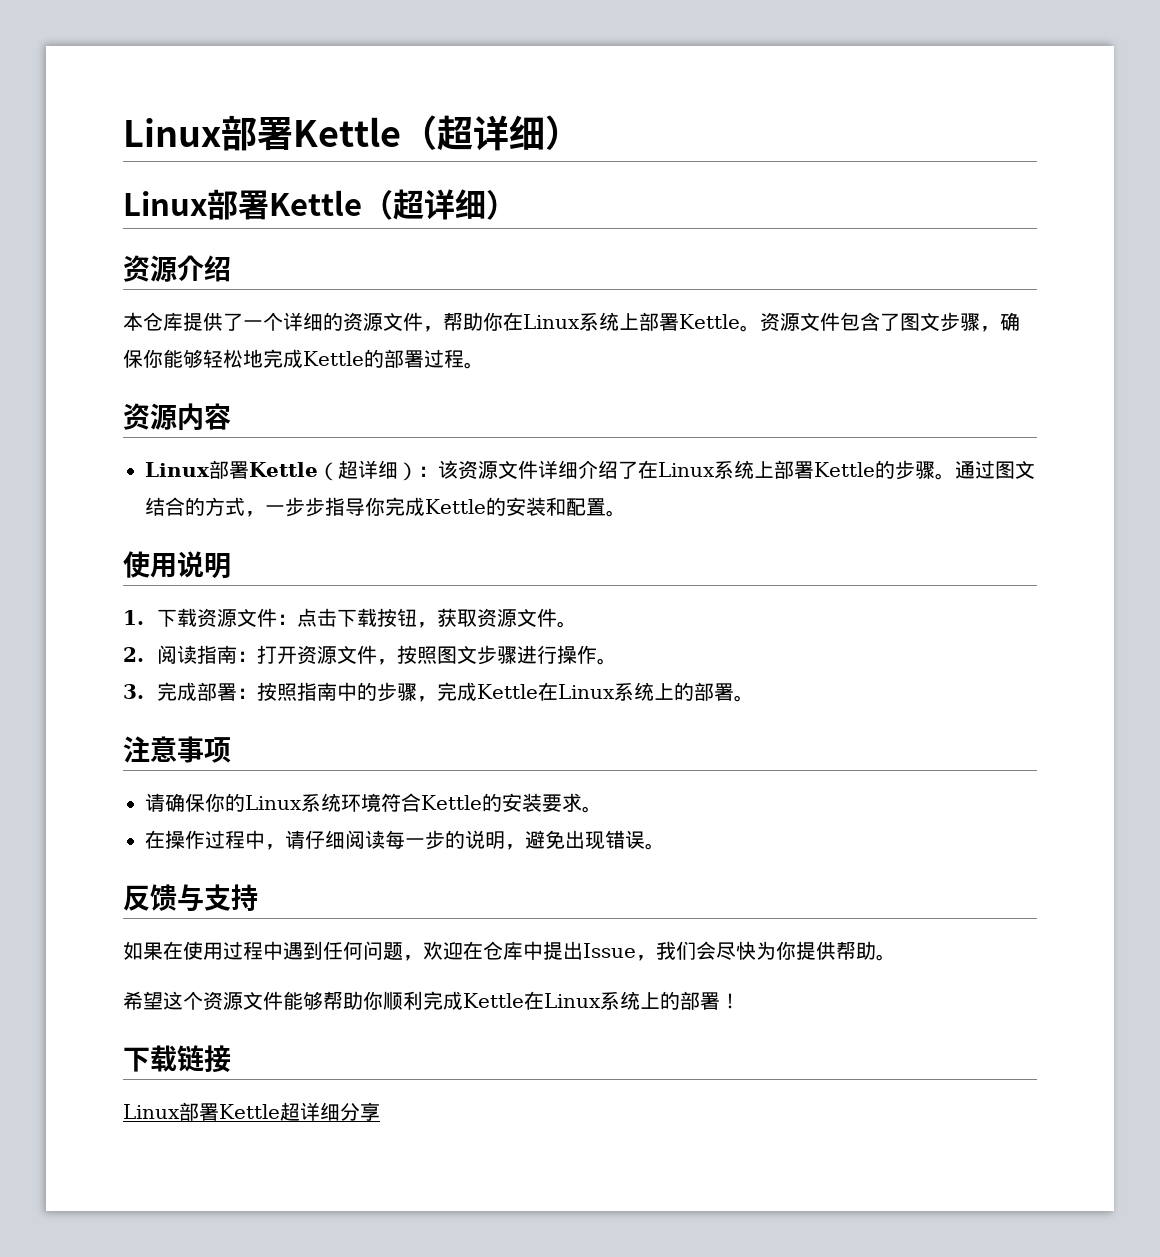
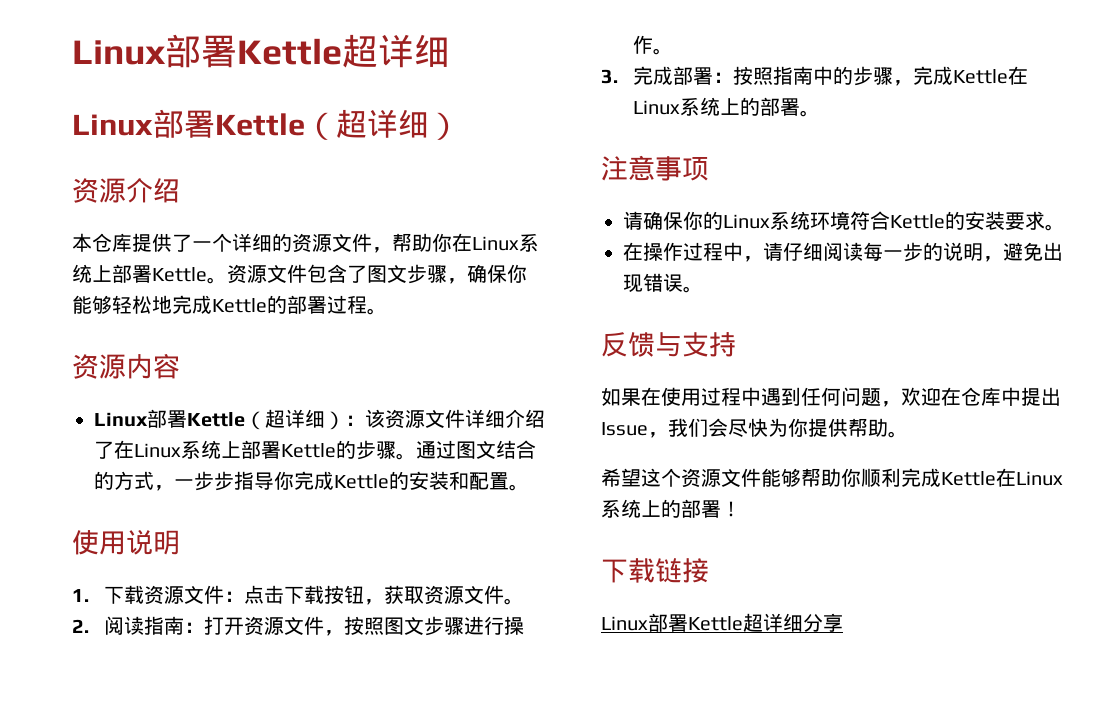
[123,115,581,151] Linux部署Kettle（超详细） -> [72,34,450,68] Linux部署Kettle超详细

